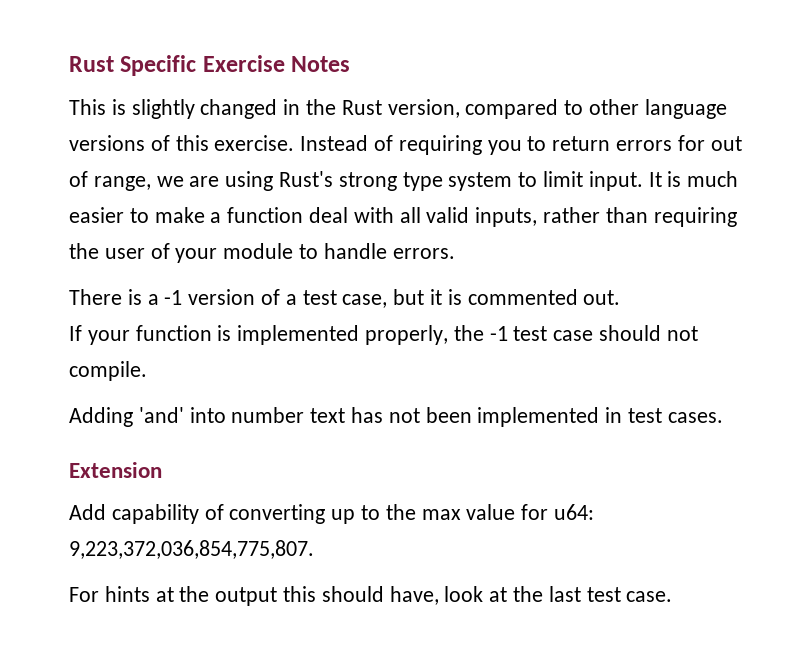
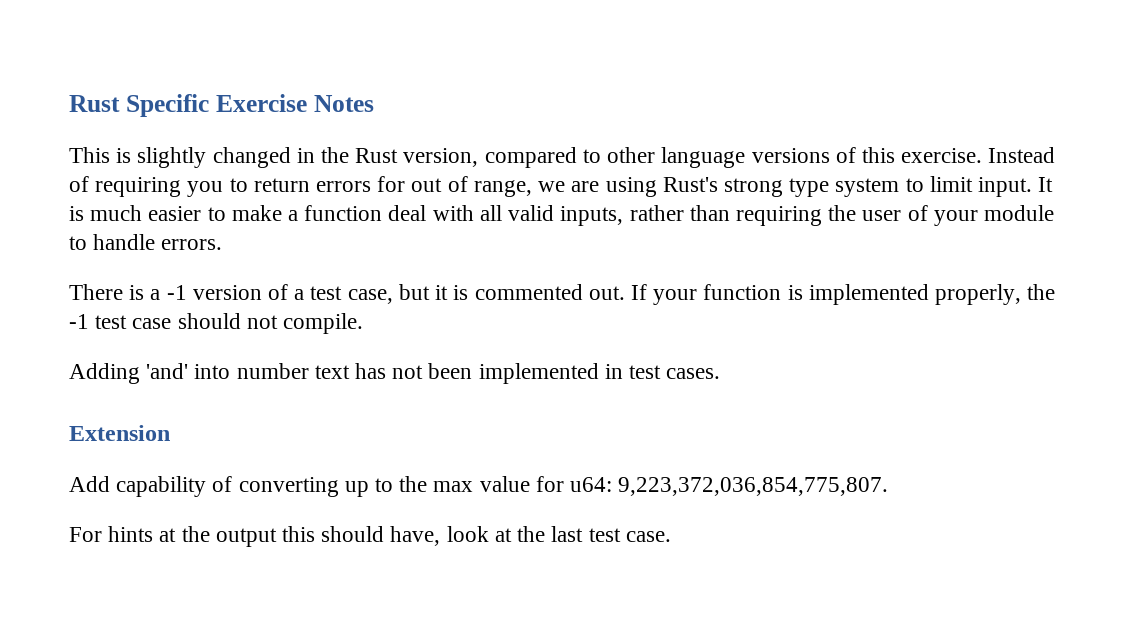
(621, 297) // -> (625, 293) none

